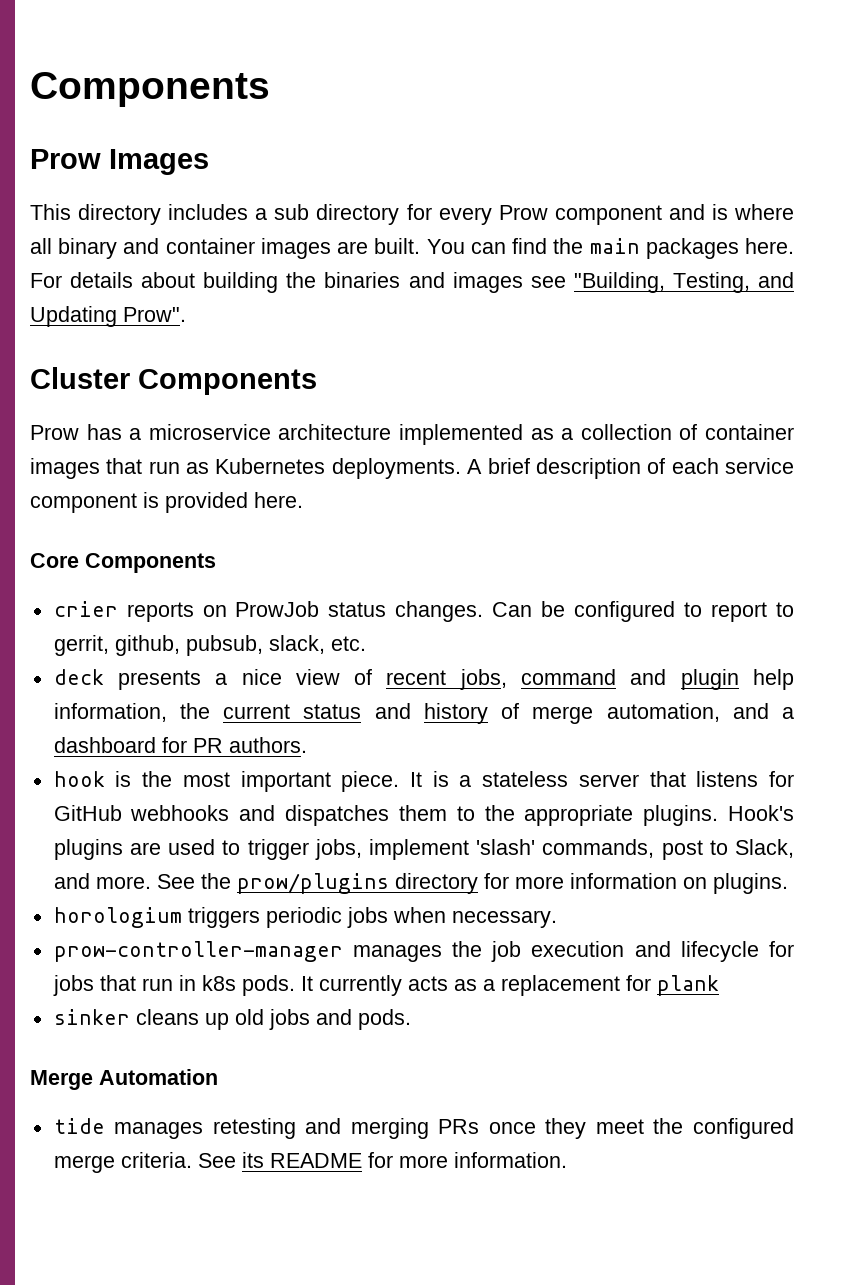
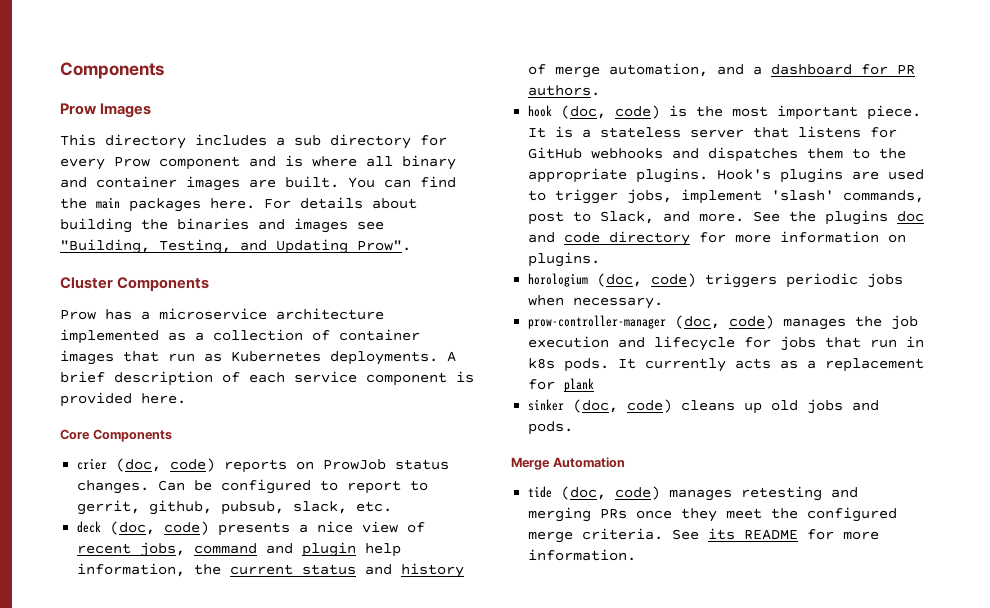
(118, 609) none -> [116,458,216,472] (doc, code)
(104, 677) none -> [110,521,210,535] (doc, code)
(105, 779) none -> [561,105,661,119] (doc, code)
[236,873,389,894] prow/plugins -> [825,210,925,225] [528,232,601,243] plugins doc and code
(182, 917) none -> [597,273,697,287] (doc, code)
(343, 951) none -> [675,315,775,329] (doc, code)
(130, 1017) none -> [573,399,673,413] (doc, code)
(105, 1126) none -> [561,486,661,500] (doc, code)

